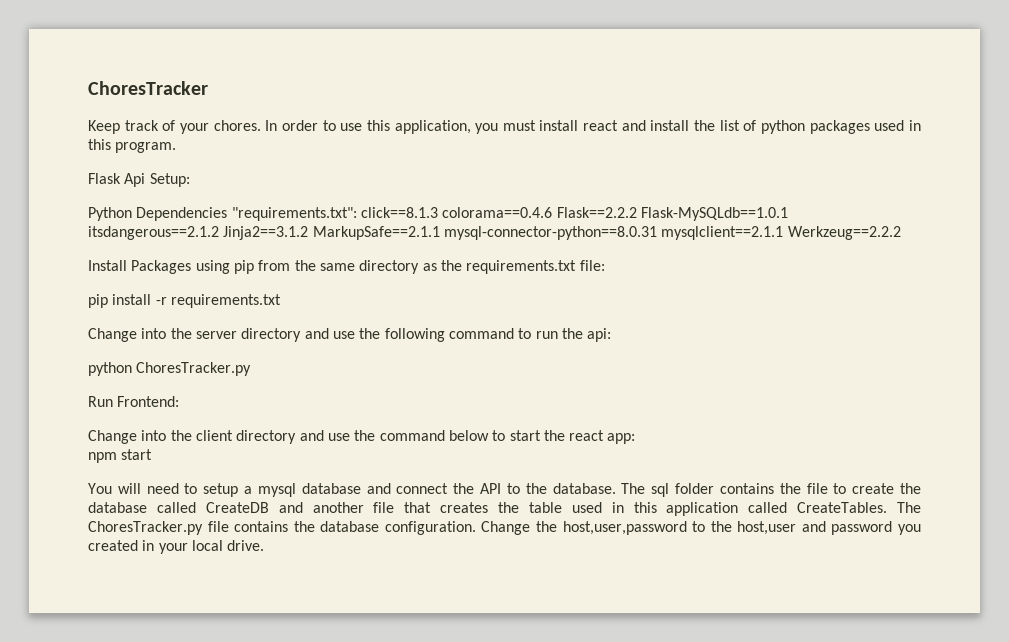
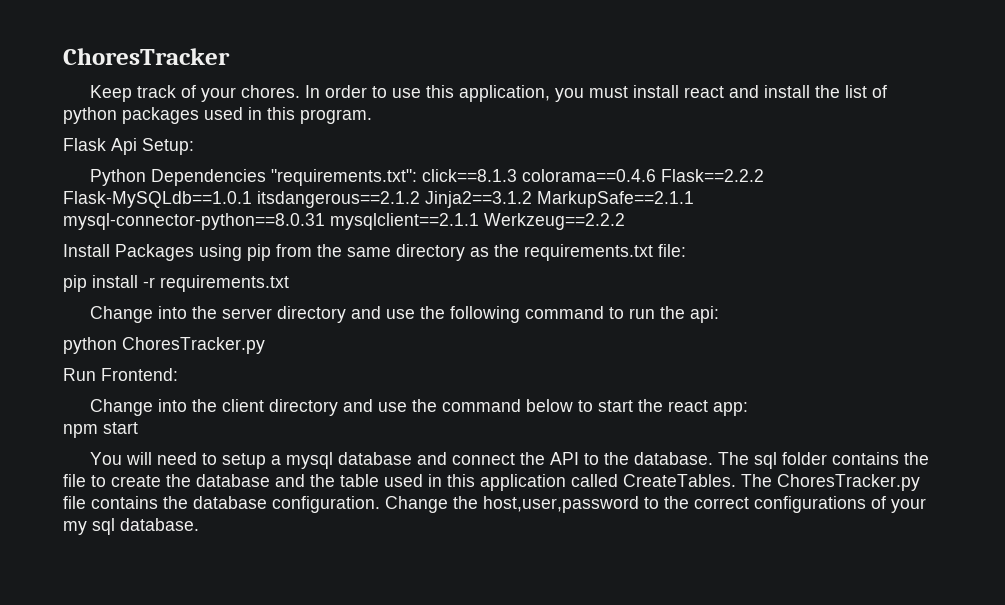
[156,502,489,513] called CreateDB and another file that creates -> [275,474,305,487] and
[737,521,921,535] [88,540,265,554] host,user and password you created in your local drive. -> [694,496,926,513] [63,518,199,535] correct configurations of your my sql database.

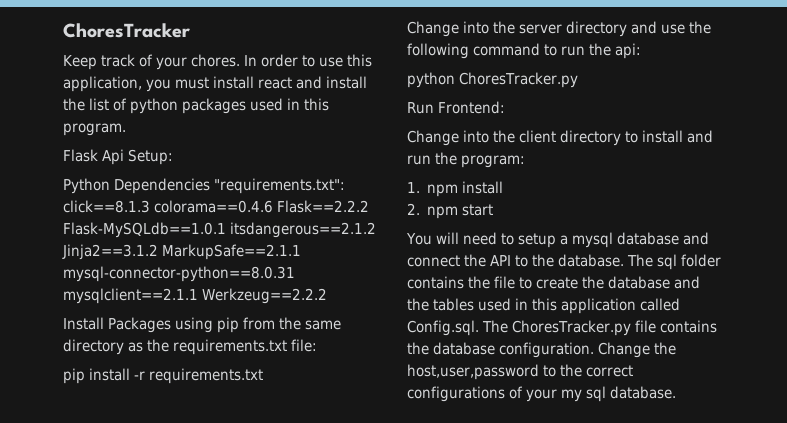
[342,399,748,416] and use the command below to start the react app: // -> [625,130,713,143] [407,152,525,168] [407,181,504,197] [407,203,420,215] to install and run the program: // 1. npm install // 2.
[340,474,379,487] table -> [433,298,474,311] tables
[623,474,736,487] CreateTables. -> [407,320,479,336] Config.sql.

